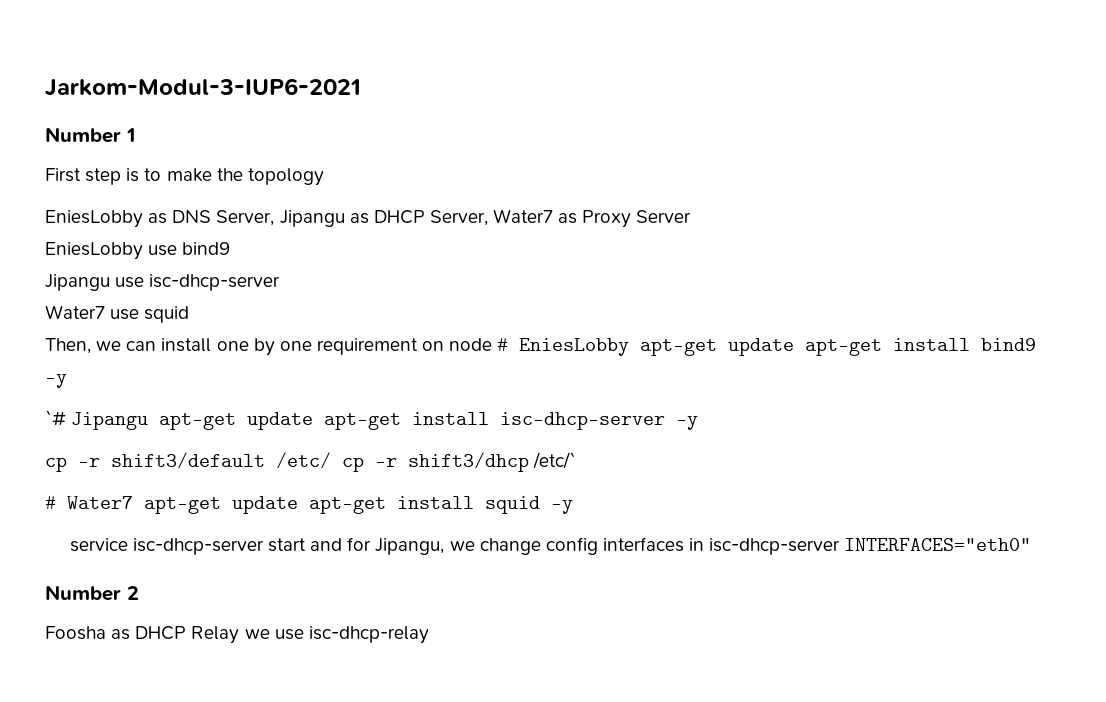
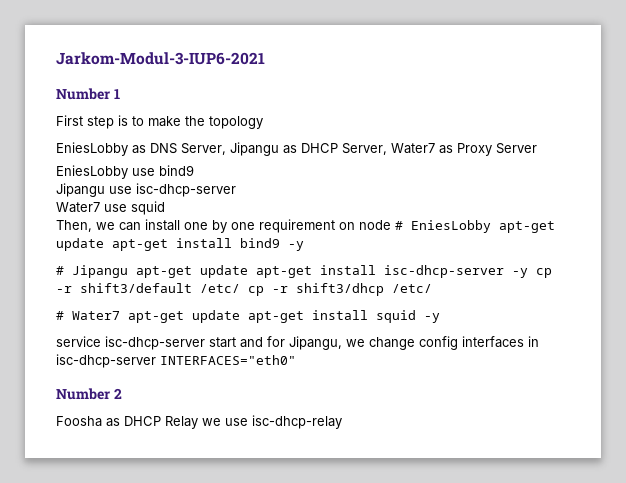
[45,410,66,426] `# -> [56,266,64,275] #
(699, 423) // -> (528, 273) none
[533,452,577,469] /etc/` -> [392,284,432,293] /etc/

